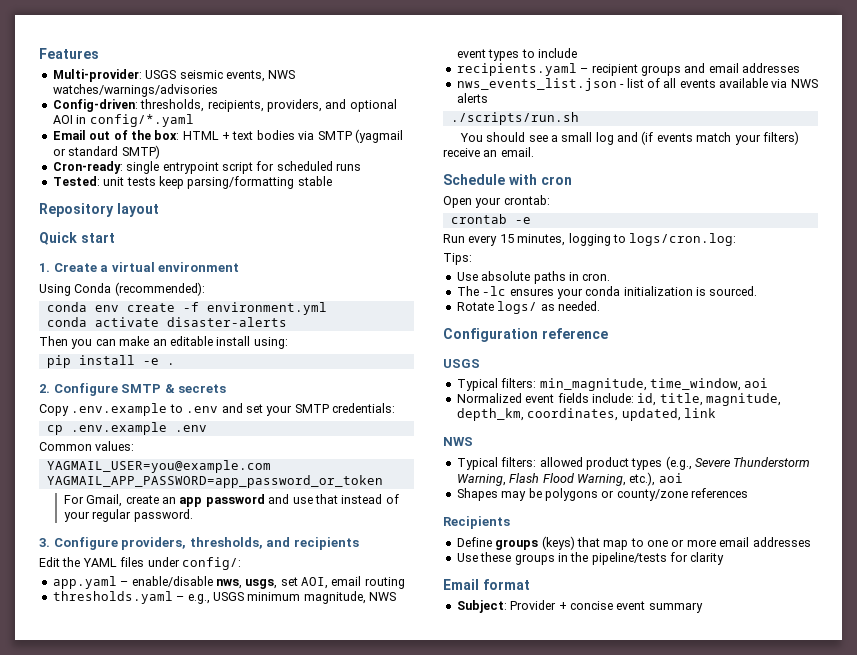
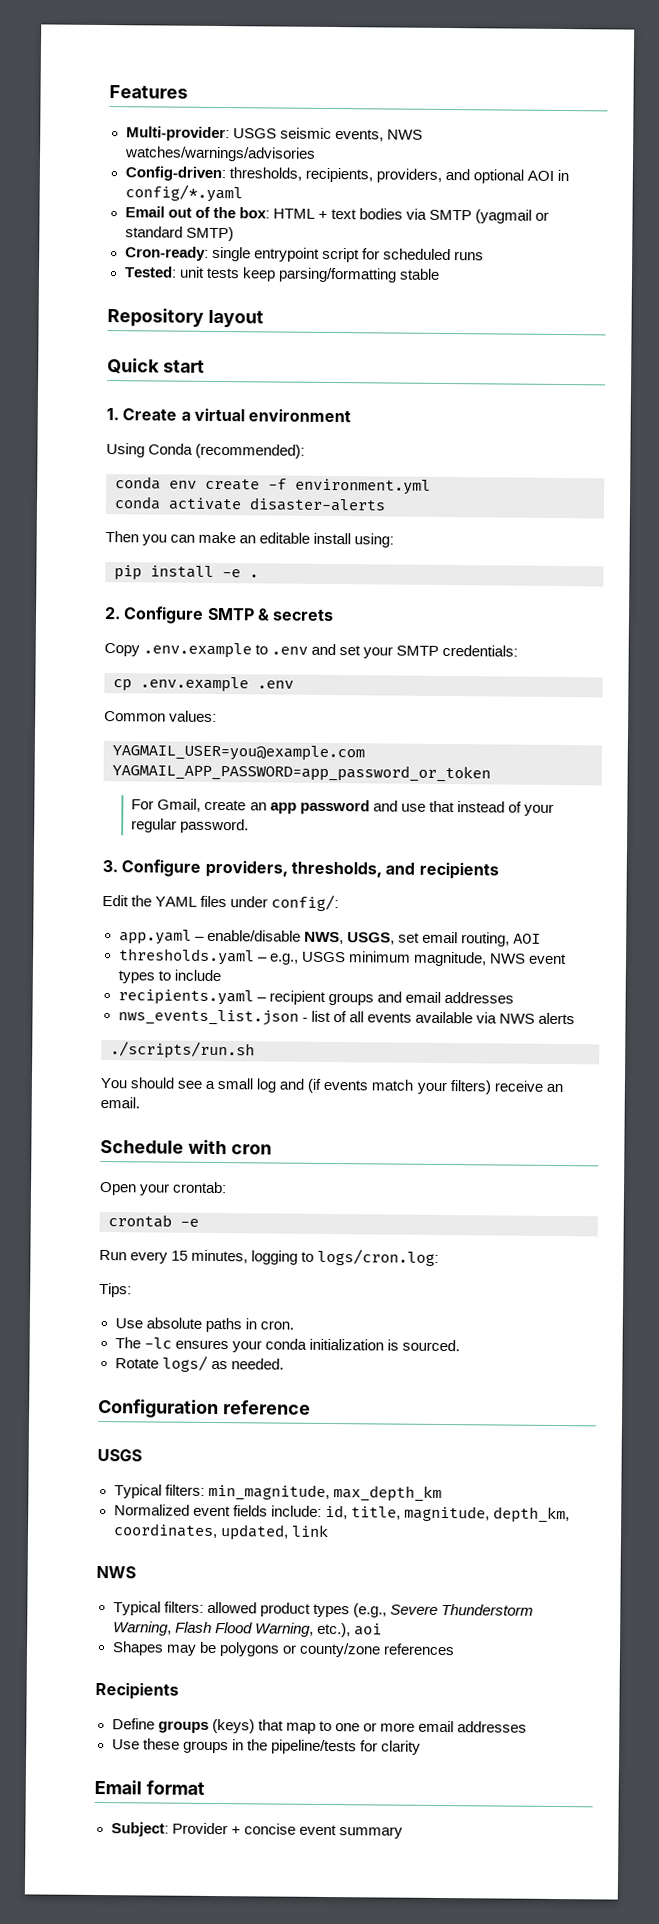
[215,576,405,589] nws, usgs, set AOI, email routing -> [303,931,541,947] NWS, USGS, set email routing, AOI
[649,378,769,391] time_window, aoi -> [332,1485,442,1502] max_depth_km

